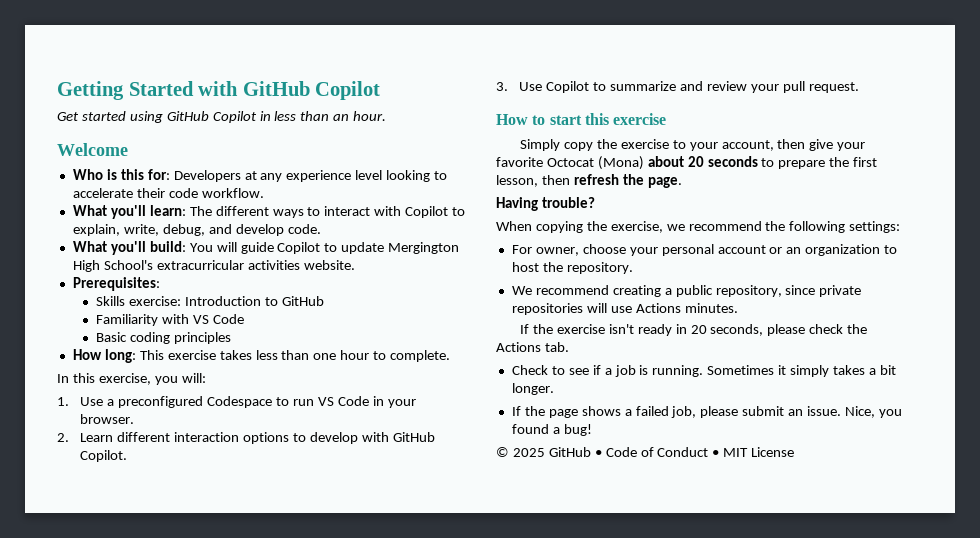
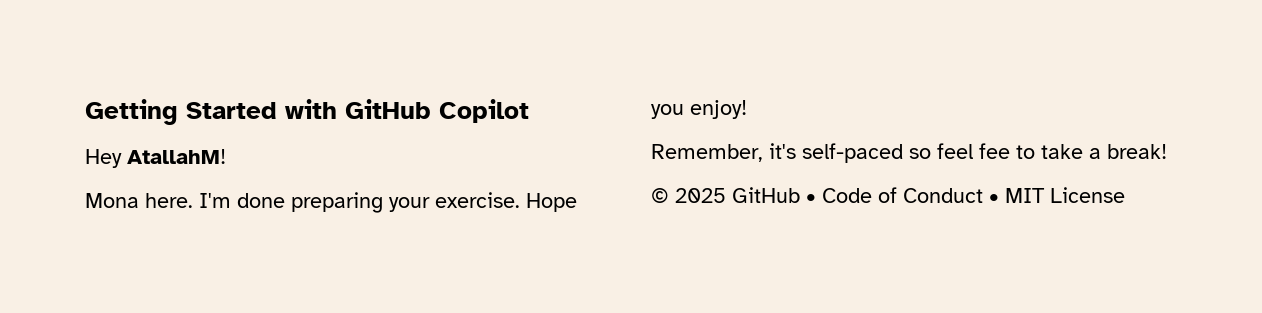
[57,111,387,123] [57,143,128,156] [72,169,448,182] [72,188,264,198] [72,205,466,219] [72,224,321,236] [72,241,460,255] [72,260,355,272] [72,277,160,291] [96,296,324,306] [96,314,244,326] [96,332,232,344] [72,349,451,363] [57,373,206,385] [57,396,416,408] [80,414,135,424] [57,432,435,444] [80,450,128,462] [496,81,859,93] [496,113,667,125] [520,139,866,151] [496,156,878,170] [496,174,682,188] [496,197,595,211] [496,221,901,233] [511,244,898,256] [511,262,633,274] [511,285,862,297] [511,303,738,315] [520,324,868,336] [496,342,569,352] [511,365,896,377] [511,383,554,395] [511,406,902,418] [511,424,592,436] Get started using GitHub Copilot in less than an hour. // Welcome // Who is this for: Developers at any experience level looking to accelerate their code workflow. // What you'll learn: The different ways to interact with Copilot to explain, write, debug, and develop code. // What you'll build: You will guide Copilot to update Mergington High School's extracurricular activities website. // Prerequisites: // Skills exercise: Introduction to GitHub // Familiarity with VS Code // Basic coding principles // How long: This exercise takes less than one hour to complete. // In this exercise, you will: // 1. Use a preconfigured Codespace to run VS Code in your browser. // 2. Learn different interaction options to develop with GitHub Copilot. // 3. Use Copilot to summarize and review your pull request. // How to start this exercise // Simply copy the exercise to your account, then give your favorite Octocat (Mona) about 20 seconds to prepare the first lesson, then refresh the page. // Having trouble? // When copying the exercise, we recommend the following settings: // For owner, choose your personal account or an organization to host the repository. // We recommend creating a public repository, since private repositories will use Actions minutes. // If the exercise isn't ready in 20 seconds, please check the Actions tab. // Check to see if a job is running. Sometimes it simply takes a bit longer. // If the page shows a failed job, please submit an issue. Nice, you found a bug! -> [85,149,226,168] [85,192,577,213] [651,100,747,119] [651,143,1167,163] Hey AtallahM! // Mona here. I'm done preparing your exercise. Hope you enjoy! // Remember, it's self-paced so feel fee to take a break!

